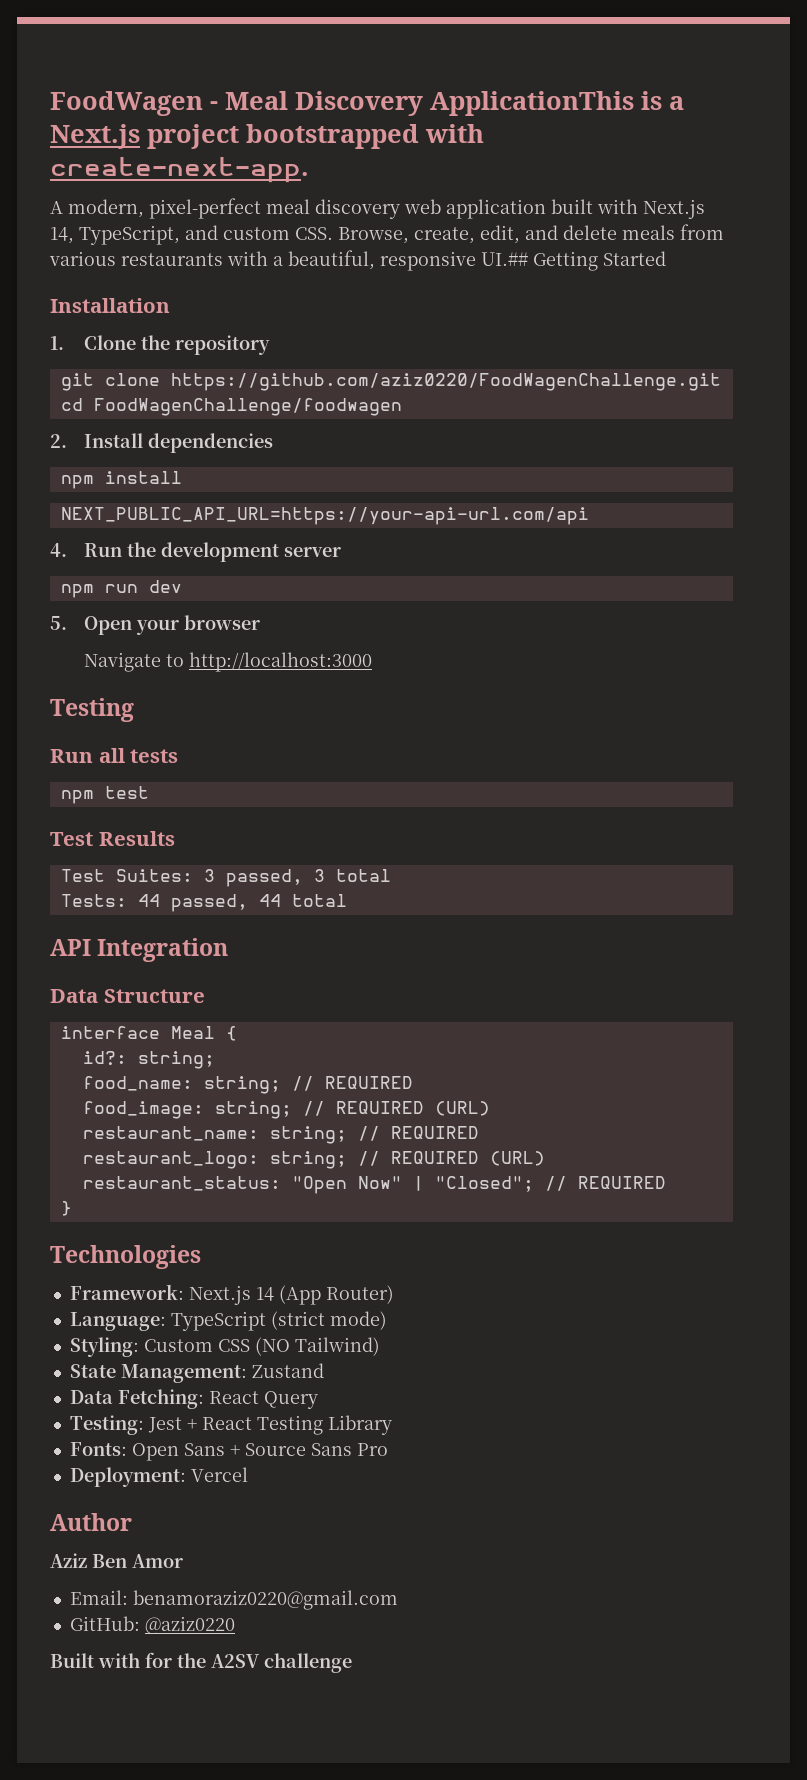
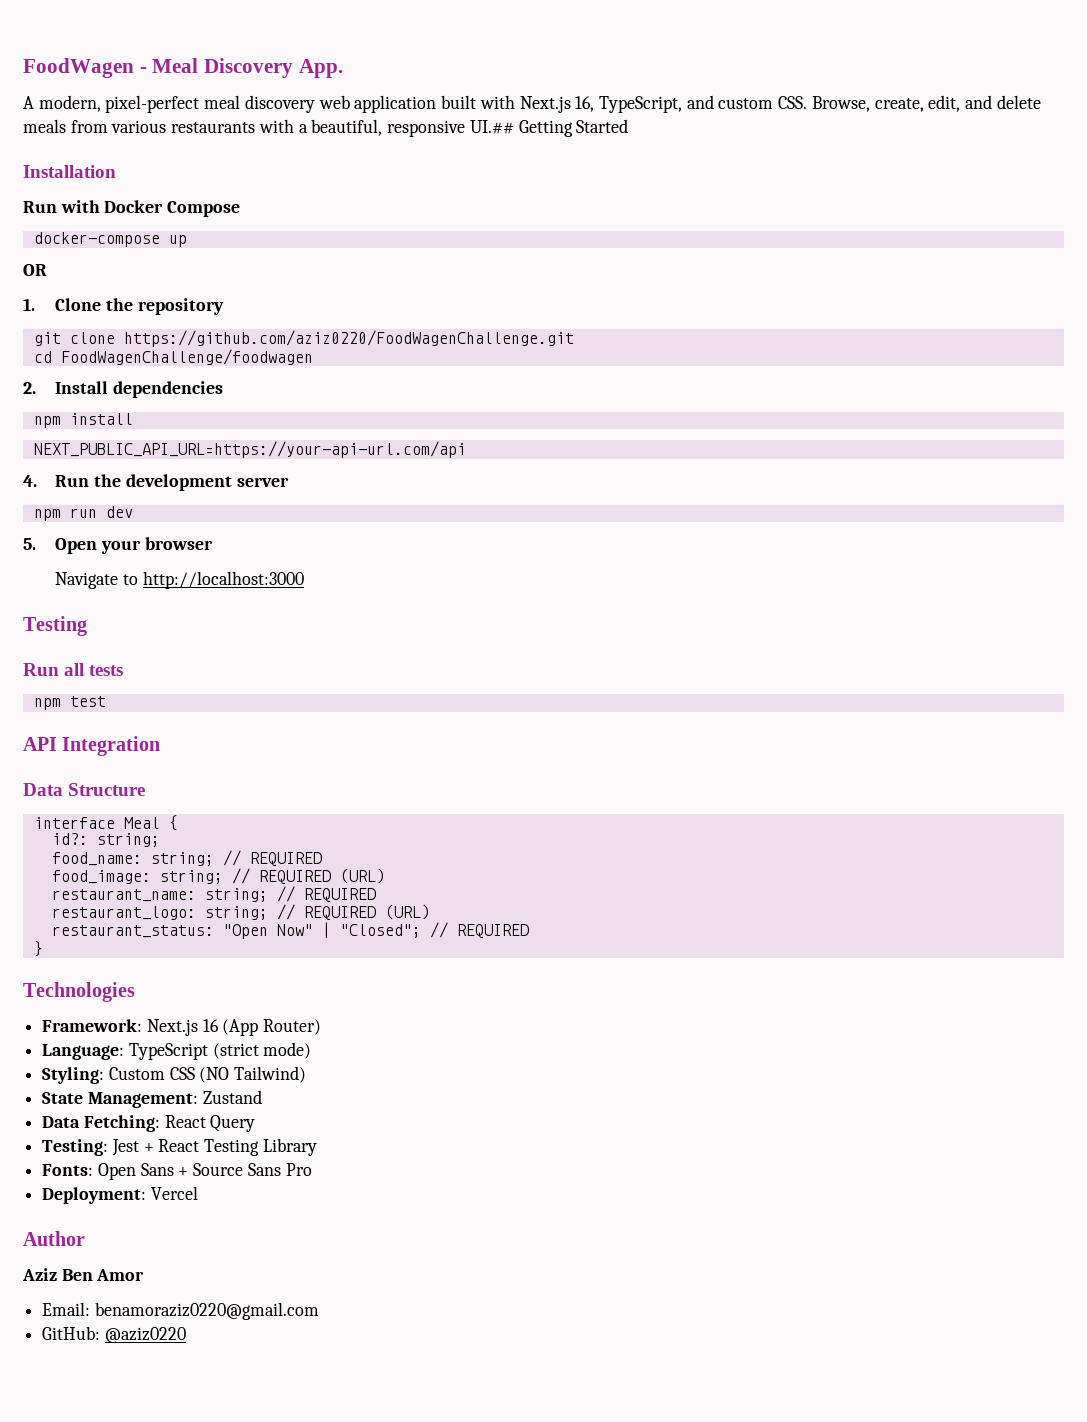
[430,91,684,116] [50,124,484,149] [50,157,309,183] ApplicationThis is a Next.js project bootstrapped with create-next-app. -> [298,59,343,78] App.
[50,227,74,244] 14, -> [575,96,595,112] 16,
(170, 305) none -> [23,200,241,217] [33,232,187,247] [23,264,47,276] // Run with Docker Compose // docker-compose up // OR
[50,831,175,846] [60,869,391,887] [60,894,347,912] // Test Results // Test Suites: 3 passed, 3 total // Tests: 44 passed, 44 total -> (106, 701) none
[255,1287,274,1301] 14 -> [202,1019,219,1032] 16
[50,1652,352,1673] // Built with for the A2SV challenge -> (186, 1335) none

